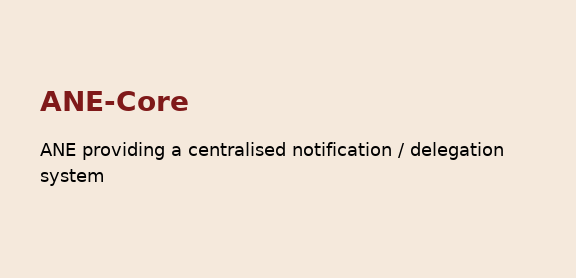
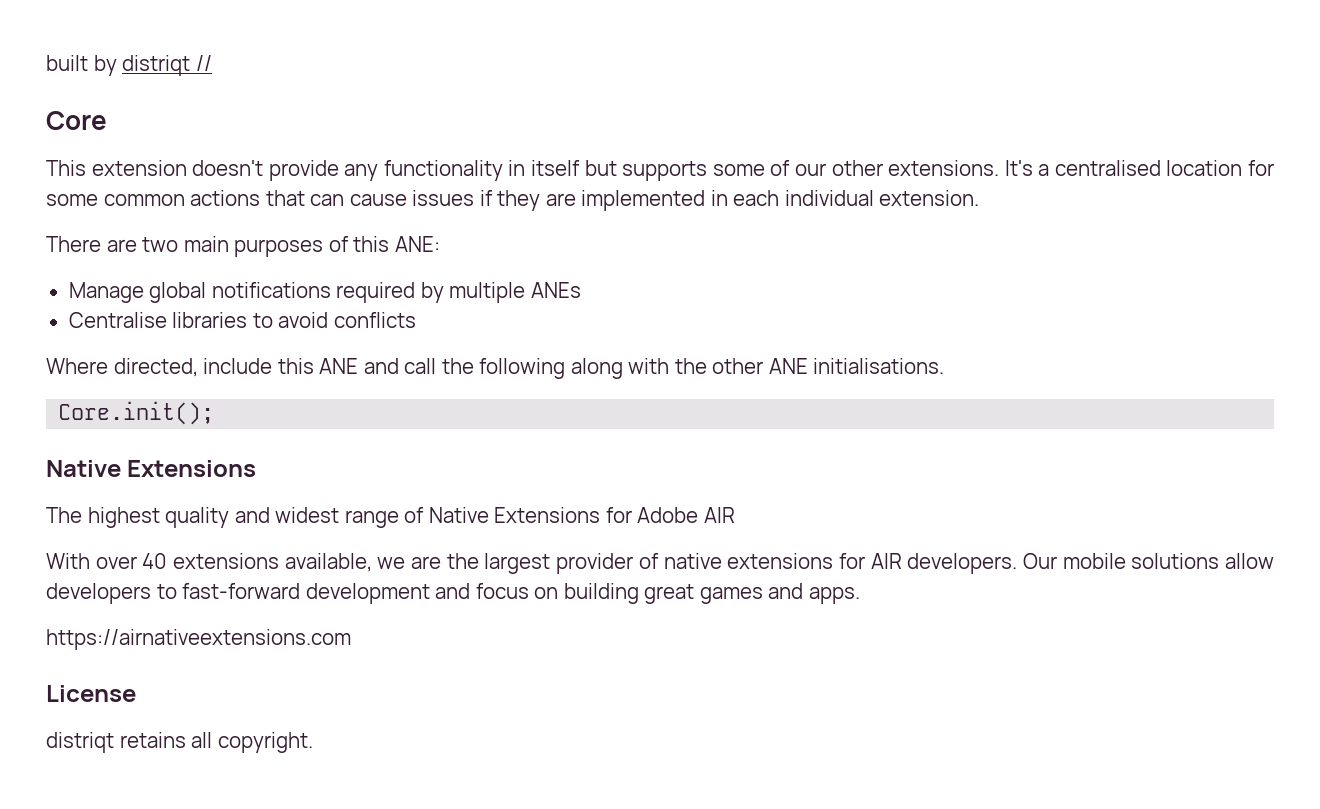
[40,91,189,111] [40,142,504,160] [40,169,105,186] ANE-Core // ANE providing a centralised notification / delegation system -> [46,55,212,76] [46,111,107,130] [46,160,1274,181] [46,190,980,211] [46,236,440,257] [68,282,581,303] [68,312,416,328] [46,358,945,379] [58,401,215,425] [46,460,257,477] [46,507,735,528] [46,553,1275,574] [46,583,860,604] [46,629,351,650] [46,685,136,702] [46,732,313,753] built by distriqt // // Core // This extension doesn't provide any functionality in itself but supports some of our other extensions. It's a centralised location for some common actions that can cause issues if they are implemented in each individual extension. // There are two main purposes of this ANE: // Manage global notifications required by multiple ANEs // Centralise libraries to avoid conflicts // Where directed, include this ANE and call the following along with the other ANE initialisations. // Core.init(); // Native Extensions // The highest quality and widest range of Native Extensions for Adobe AIR // With over 40 extensions available, we are the largest provider of native extensions for AIR developers. Our mobile solutions allow developers to fast-forward development and focus on building great games and apps. // https://airnativeextensions.com // License // distriqt retains all copyright.

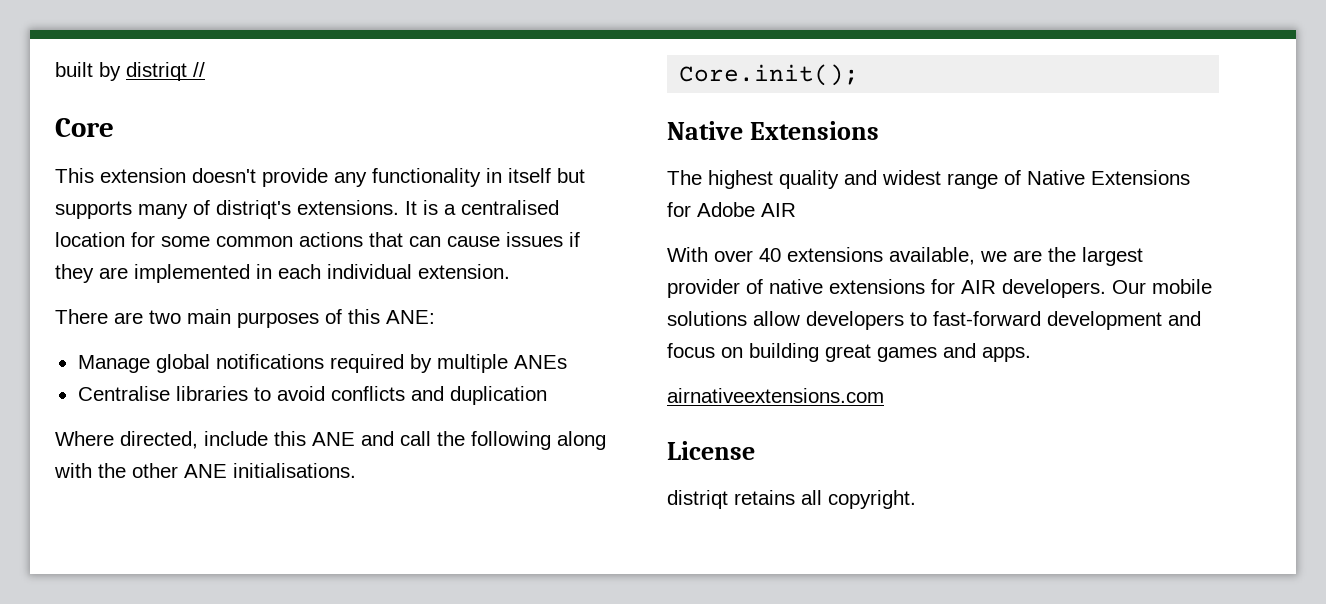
[712,160,1033,176] some of our other extensions. It's -> [138,200,438,219] many of distriqt's extensions. It is
(416, 320) none -> [410,386,547,405] and duplication
[46,629,351,650] https://airnativeextensions.com -> [667,388,884,403] airnativeextensions.com

